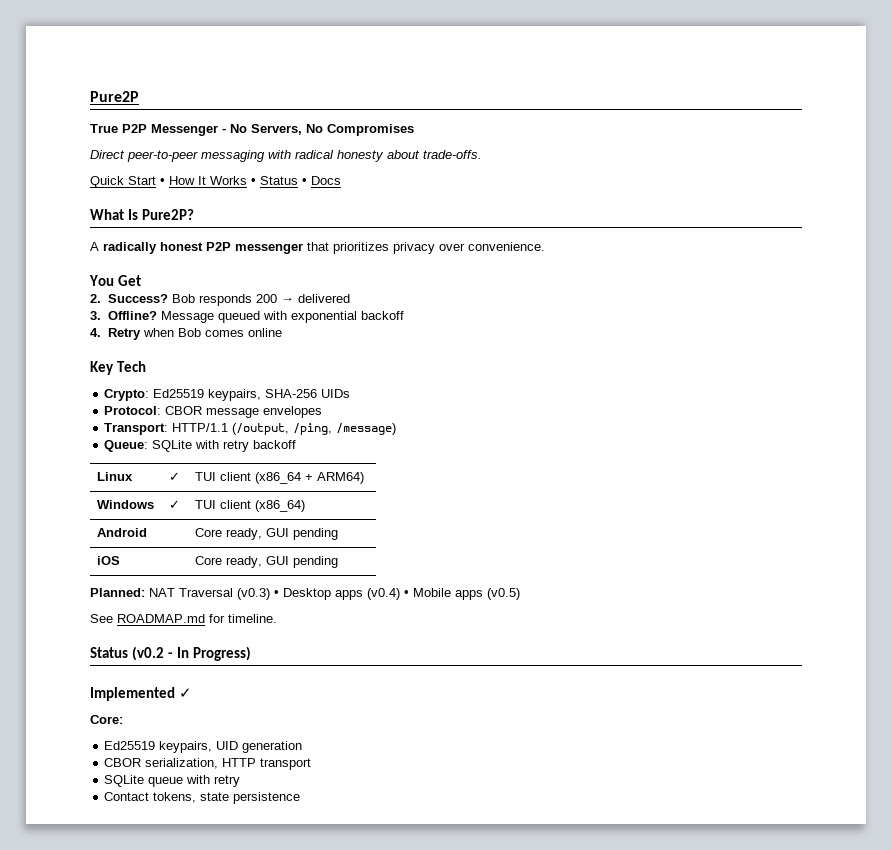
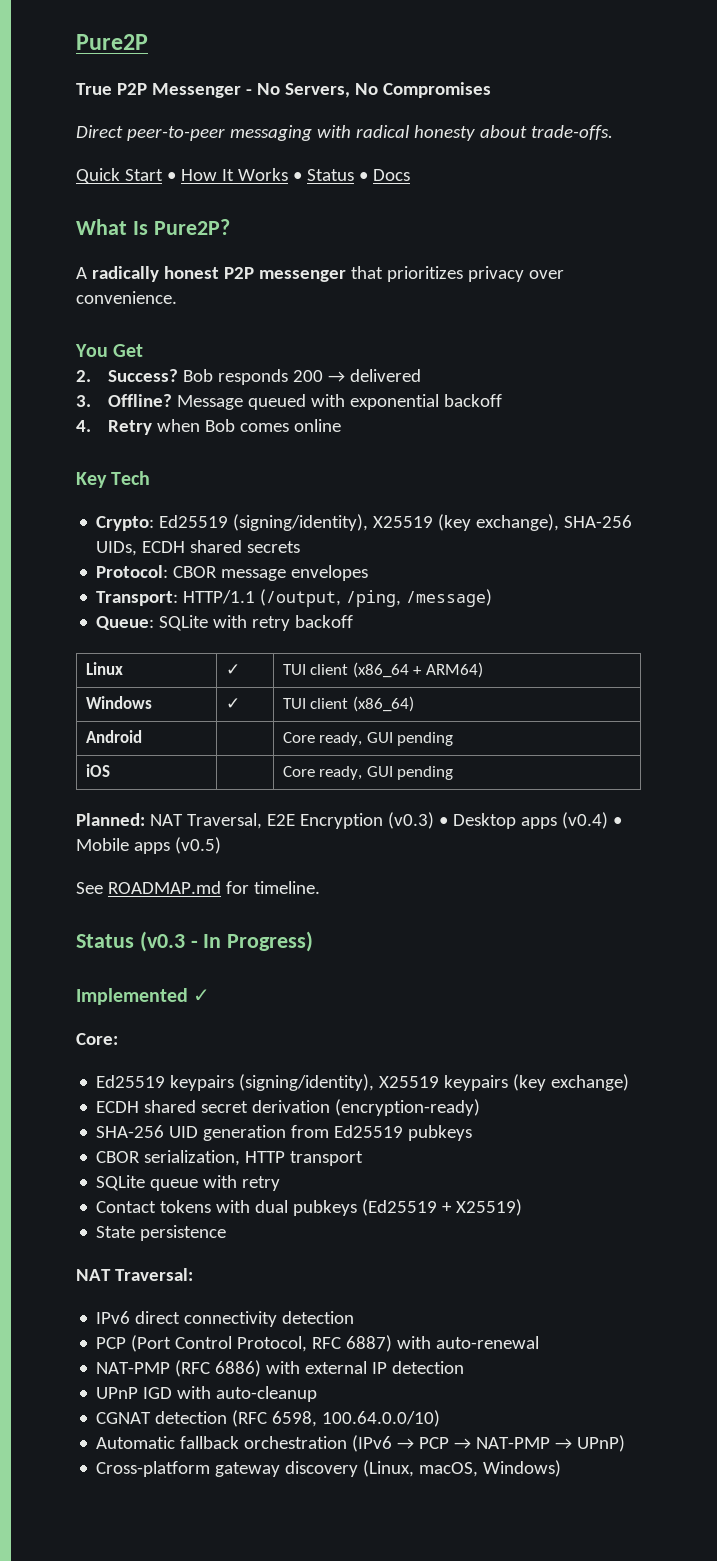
[208,389,351,401] keypairs, SHA-256 UIDs -> [233,514,633,531] [96,540,301,556] (signing/identity), X25519 (key exchange), SHA-256 UIDs, ECDH shared secrets
[179,588,233,597] Traversal -> [186,813,383,829] Traversal, E2E Encryption
[132,646,165,661] (v0.2 -> [139,931,185,952] (v0.3
[159,741,213,753] keypairs, -> [170,1074,630,1091] [96,1099,481,1116] [96,1125,165,1138] keypairs (signing/identity), X25519 keypairs (key exchange) // ECDH shared secret derivation (encryption-ready) // SHA-256
(303, 747) none -> [291,1125,473,1141] from Ed25519 pubkeys
[153,792,301,804] tokens, state persistence -> [160,1199,523,1216] [96,1225,227,1241] [76,1268,193,1281] [96,1311,355,1327] [96,1335,540,1352] [96,1360,465,1377] [96,1386,318,1402] [96,1410,441,1427] [96,1435,626,1452] [96,1460,562,1477] tokens with dual pubkeys (Ed25519 + X25519) // State persistence // NAT Traversal: // IPv6 direct connectivity detection // PCP (Port Control Protocol, RFC 6887) with auto-renewal // NAT-PMP (RFC 6886) with external IP detection // UPnP IGD with auto-cleanup // CGNAT detection (RFC 6598, 100.64.0.0/10) // Automatic fallback orchestration (IPv6 → PCP → NAT-PMP → UPnP) // Cross-platform gateway discovery (Linux, macOS, Windows)

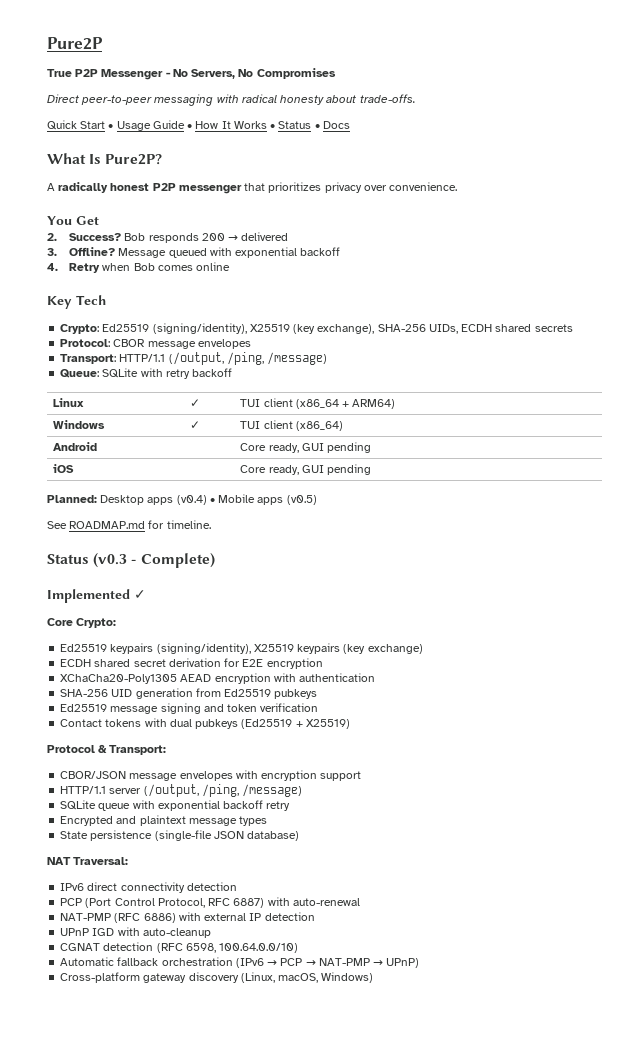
(176, 176) none -> [116,120,193,131] Usage Guide •
[149,812,448,829] NAT Traversal, E2E Encryption (v0.3) • -> (97, 499) none
[203,931,314,952] In Progress) -> [140,553,215,568] Complete)
[76,1033,118,1045] Core: -> [47,618,117,628] Core Crypto:
[335,1099,481,1116] (encryption-ready) -> [224,658,323,669] [60,673,376,684] for E2E encryption // XChaCha20-Poly1305 AEAD encryption with authentication
[96,1150,364,1166] [96,1175,281,1191] CBOR serialization, HTTP transport // SQLite queue with retry -> [60,703,319,714] Ed25519 message signing and token verification
(523, 1207) none -> [47,744,167,755] [60,770,362,781] [60,784,303,797] [60,800,291,811] [60,815,268,826] // Protocol & Transport: // CBOR/JSON message envelopes with encryption support // HTTP/1.1 server (/output, /ping, /message) // SQLite queue with exponential backoff retry // Encrypted and plaintext message types
(227, 1233) none -> [154,830,300,841] (single-file JSON database)

